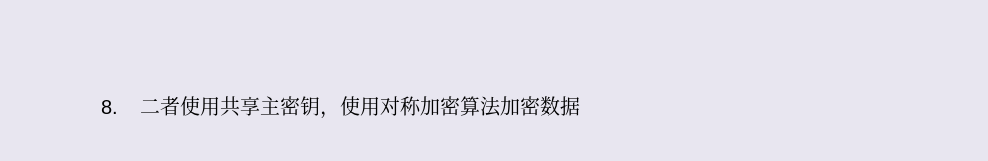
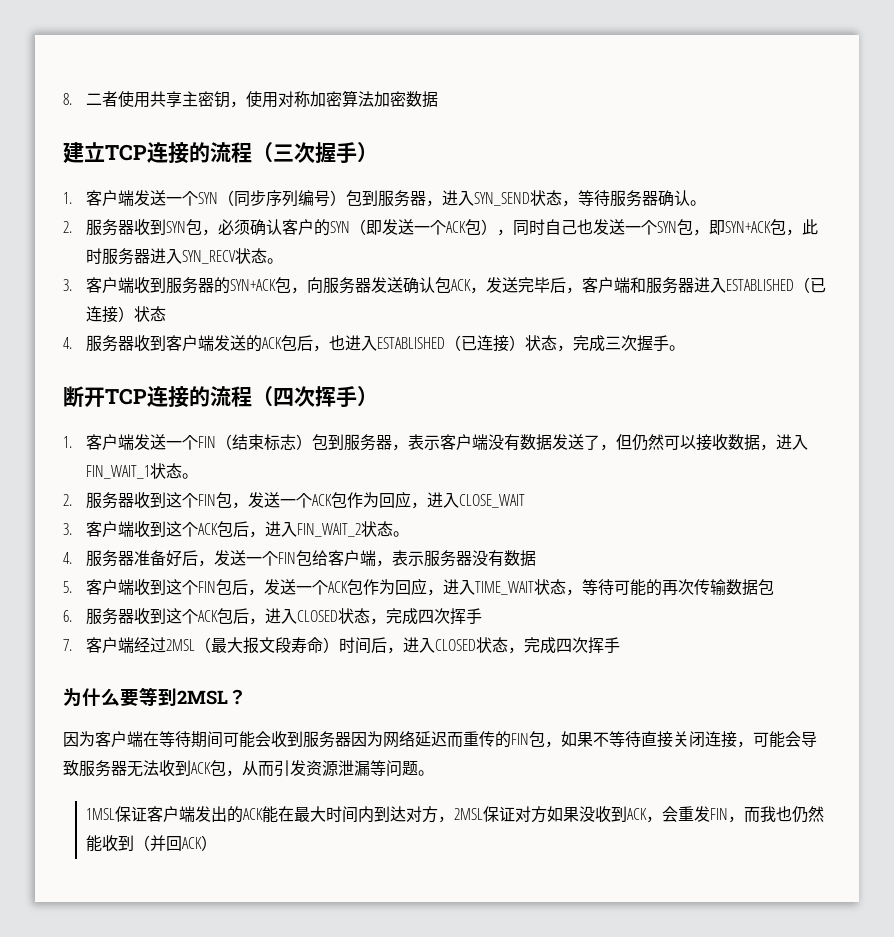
(580, 106) none -> [63,142,378,164] [63,190,707,207] [63,219,819,236] [86,248,284,265] [63,277,827,294] [86,306,167,323] [63,335,686,352] [63,386,378,408] [63,434,809,451] [86,463,199,479] [63,491,526,509] [63,521,410,538] [63,550,537,567] [63,578,775,596] [63,608,483,625] [63,637,621,654] [63,687,247,707] [63,730,817,748] [63,760,434,777] [86,806,825,823] [86,835,218,852] // 建立TCP连接的流程（三次握手） // 1.客户端发送一个SYN（同步序列编号）包到服务器，进入SYN_SEND状态，等待服务器确认。 // 2.服务器收到SYN包，必须确认客户的SYN（即发送一个ACK包），同时自己也发送一个SYN包，即SYN+ACK包，此时服务器进入SYN_RECV状态。 // 3.客户端收到服务器的SYN+ACK包，向服务器发送确认包ACK，发送完毕后，客户端和服务器进入ESTABLISHED（已连接）状态 // 4.服务器收到客户端发送的ACK包后，也进入ESTABLISHED（已连接）状态，完成三次握手。 // 断开TCP连接的流程（四次挥手） // 1.客户端发送一个FIN（结束标志）包到服务器，表示客户端没有数据发送了，但仍然可以接收数据，进入FIN_WAIT_1状态。 // 2.服务器收到这个FIN包，发送一个ACK包作为回应，进入CLOSE_WAIT // 3.客户端收到这个ACK包后，进入FIN_WAIT_2状态。 // 4.服务器准备好后，发送一个FIN包给客户端，表示服务器没有数据 // 5.客户端收到这个FIN包后，发送一个ACK包作为回应，进入TIME_WAIT状态，等待可能的再次传输数据包 // 6.服务器收到这个ACK包后，进入CLOSED状态，完成四次挥手 // 7.客户端经过2MSL（最大报文段寿命）时间后，进入CLOSED状态，完成四次挥手 // 为什么要等到2MSL？ // 因为客户端在等待期间可能会收到服务器因为网络延迟而重传的FIN包，如果不等待直接关闭连接，可能会导致服务器无法收到ACK包，从而引发资源泄漏等问题。 // 1MSL保证客户端发出的ACK能在最大时间内到达对方，2MSL保证对方如果没收到ACK，会重发FIN，而我也仍然能收到（并回ACK）

